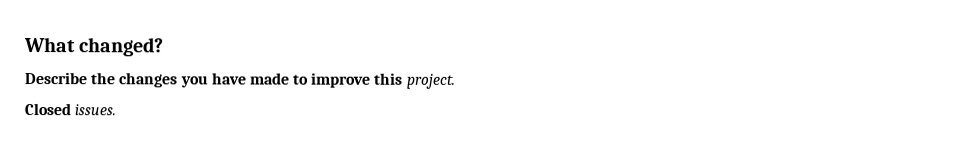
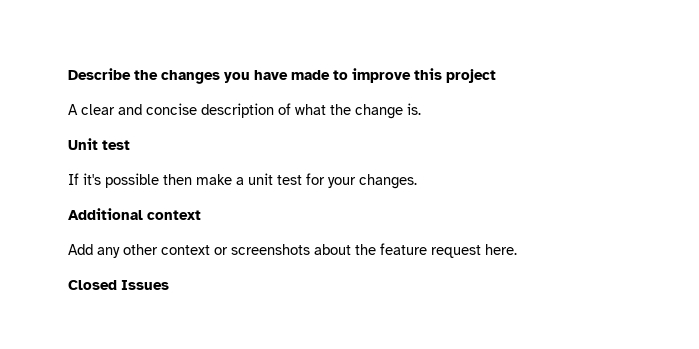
[24,37,165,57] What changed? // -> (68, 74) none
[405,73,456,89] project. -> [446,69,496,83] [68,103,421,119] [68,138,130,150] [68,173,417,189] [68,208,201,220] [68,243,517,258] project // A clear and concise description of what the change is. // Unit test // If it's possible then make a unit test for your changes. // Additional context // Add any other context or screenshots about the feature request here.
[74,104,117,116] issues. -> [121,280,169,290] Issues

